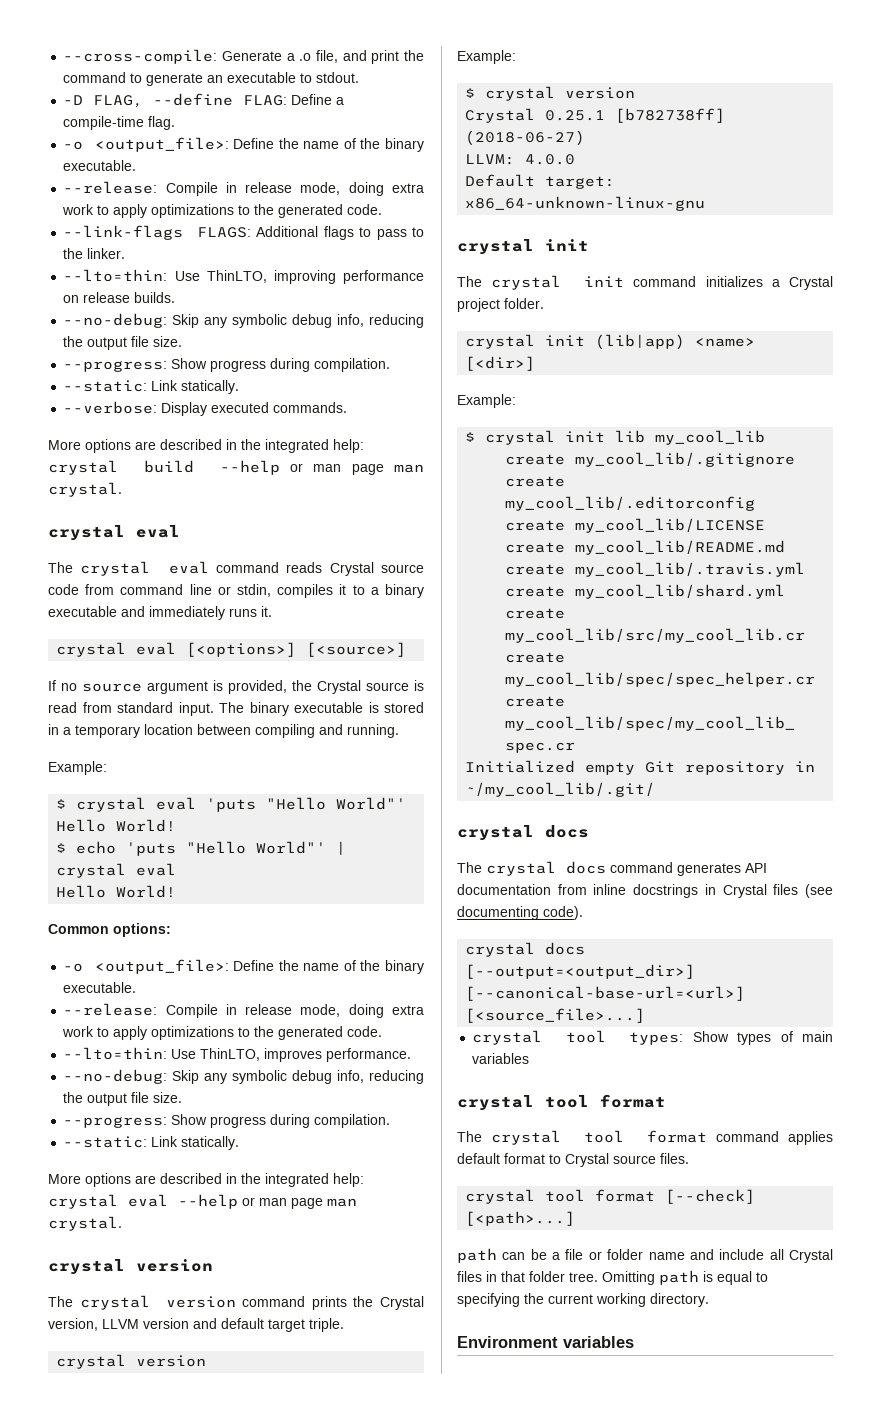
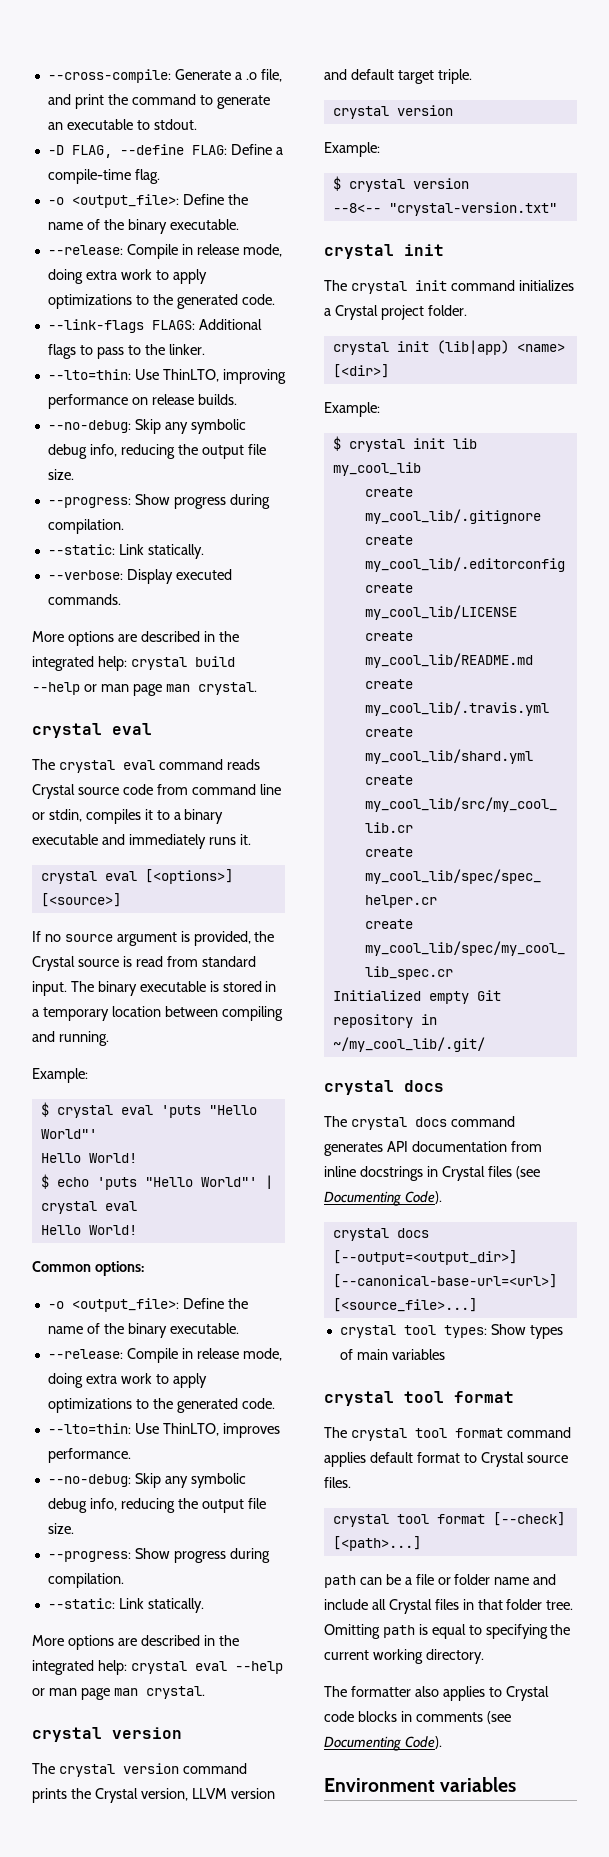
[465,108,726,123] [465,130,586,146] [465,154,576,165] [465,174,616,189] [465,196,706,211] Crystal 0.25.1 [b782738ff] (2018-06-27) // LLVM: 4.0.0 // Default target: x86_64-unknown-linux-gnu -> [332,202,557,216] --8<-- "crystal-version.txt"
[457,906,583,920] documenting code). -> [324,1191,442,1206] Documenting Code).
(709, 1300) none -> [324,1686,549,1701] [324,1711,511,1724] [324,1736,442,1751] // The formatter also applies to Crystal code blocks in comments (see Documenting Code).

